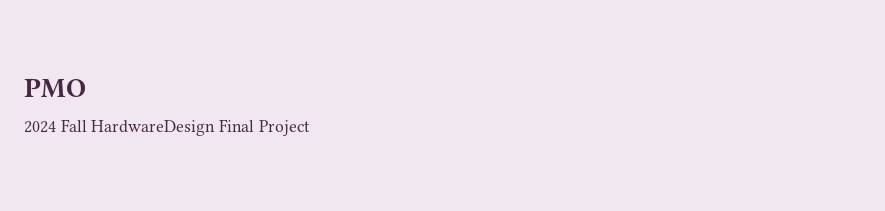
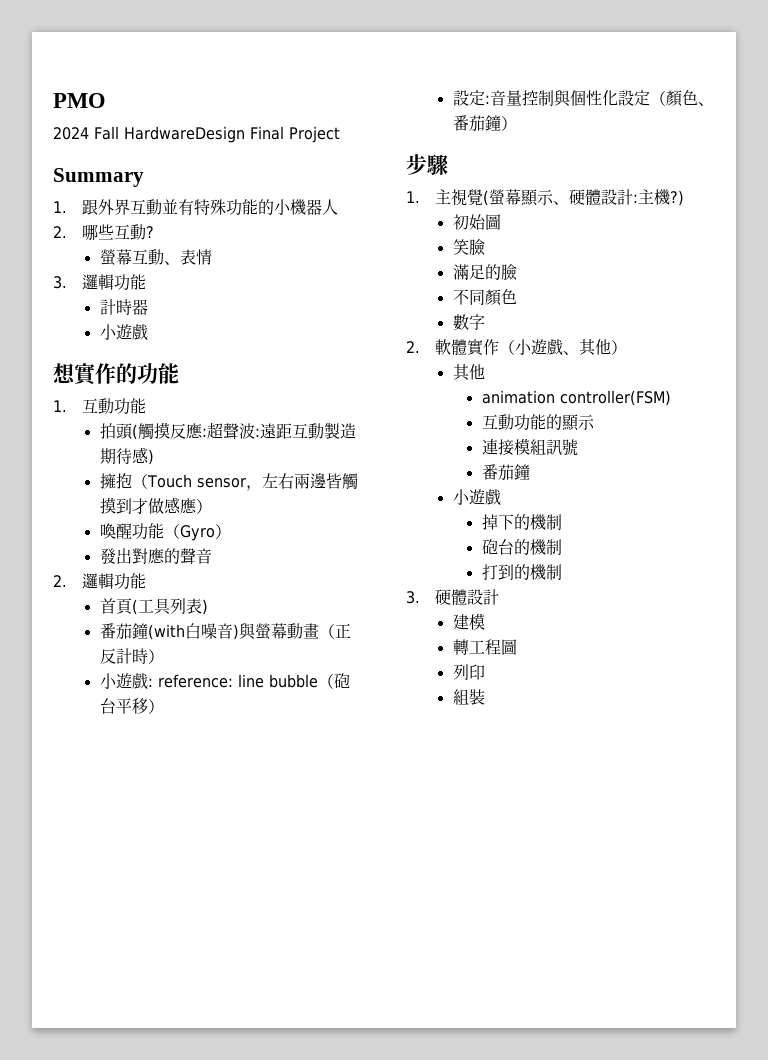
(310, 128) none -> [53,168,144,187] [53,199,339,216] [53,224,155,241] [99,249,212,266] [53,274,147,291] [99,299,148,315] [99,324,148,341] [53,363,179,386] [53,398,147,415] [99,422,356,440] [99,447,154,465] [99,473,358,491] [99,497,212,514] [99,523,231,541] [99,548,212,564] [53,573,147,590] [99,598,208,615] [99,623,351,640] [99,648,164,664] [99,673,350,690] [99,698,164,714] [452,90,714,107] [452,115,517,132] [406,154,449,176] [406,189,685,206] [452,214,501,230] [452,239,485,256] [452,264,517,281] [452,289,517,306] [452,314,485,330] [406,339,628,356] [452,364,485,381] [481,390,671,406] [481,414,595,431] [481,438,578,456] [481,464,530,481] [452,489,501,506] [481,514,562,530] [481,539,562,555] [481,564,562,580] [406,589,500,605] [452,613,485,630] [452,639,517,655] [452,664,485,680] [452,689,485,705] // Summary // 1.跟外界互動並有特殊功能的小機器人 // 2.哪些互動? // 螢幕互動、表情 // 3.邏輯功能 // 計時器 // 小遊戲 // 想實作的功能 // 1.互動功能 // 拍頭(觸摸反應:超聲波:遠距互動製造期待感) // 擁抱（Touch sensor，左右兩邊皆觸摸到才做感應） // 喚醒功能（Gyro） // 發出對應的聲音 // 2.邏輯功能 // 首頁(工具列表) // 番茄鐘(with白噪音)與螢幕動畫（正反計時） // 小遊戲: reference: line bubble（砲台平移） // 設定:音量控制與個性化設定（顏色、番茄鐘） // 步驟 // 1.主視覺(螢幕顯示、硬體設計:主機?) // 初始圖 // 笑臉 // 滿足的臉 // 不同顏色 // 數字 // 2.軟體實作（小遊戲、其他） // 其他 // animation controller(FSM) // 互動功能的顯示 // 連接模組訊號 // 番茄鐘 // 小遊戲 // 掉下的機制 // 砲台的機制 // 打到的機制 // 3.硬體設計 // 建模 // 轉工程圖 // 列印 // 組裝

